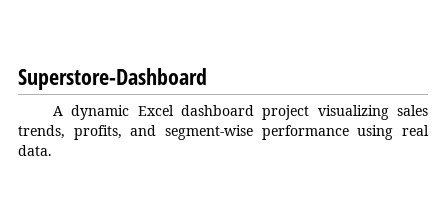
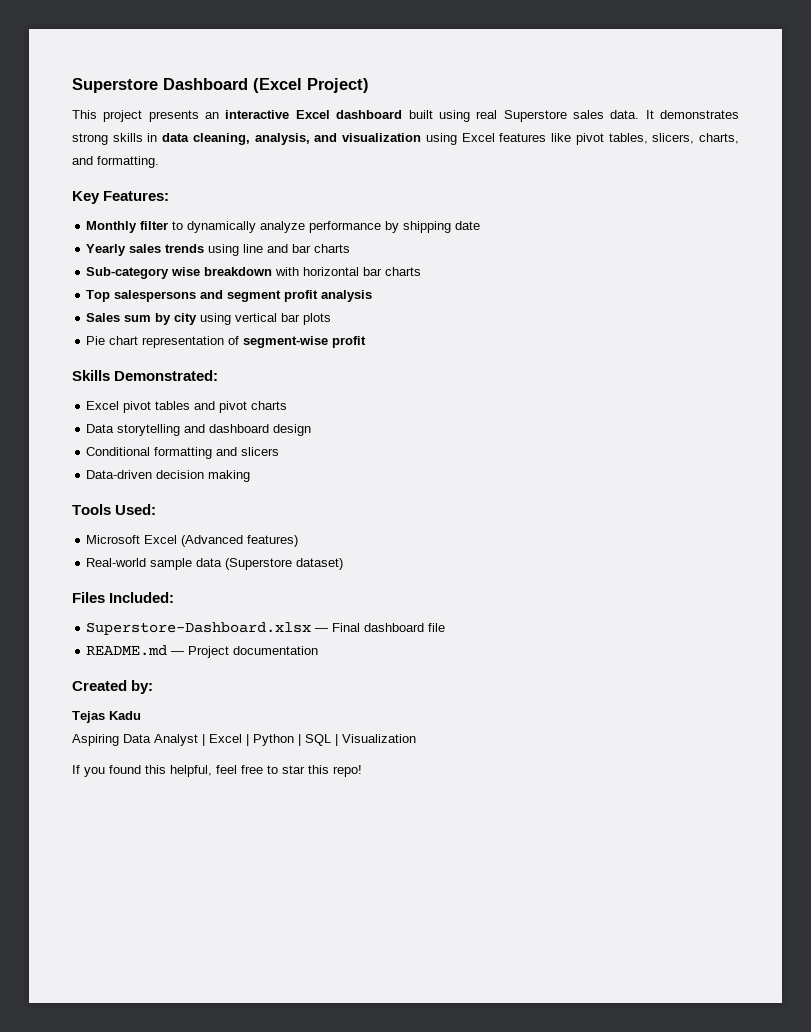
[18,68,207,90] [53,105,429,120] [18,125,429,140] [18,145,52,156] Superstore-Dashboard // A dynamic Excel dashboard project visualizing sales trends, profits, and segment-wise performance using real data. -> [72,78,369,93] [72,110,739,122] [72,133,740,145] [72,156,159,168] [72,191,170,204] [86,221,481,233] [86,244,351,256] [86,267,422,279] [86,290,373,302] [86,313,332,325] [86,336,367,348] [72,370,219,381] [86,401,288,413] [86,424,312,436] [86,447,280,459] [86,470,251,482] [72,504,157,515] [86,535,299,547] [86,558,344,570] [72,592,175,603] [86,622,446,635] [86,645,319,658] [72,680,154,694] [72,711,141,723] [72,734,416,746] [72,765,362,777] Superstore Dashboard (Excel Project) // This project presents an interactive Excel dashboard built using real Superstore sales data. It demonstrates strong skills in data cleaning, analysis, and visualization using Excel features like pivot tables, slicers, charts, and formatting. // Key Features: // Monthly filter to dynamically analyze performance by shipping date // Yearly sales trends using line and bar charts // Sub-category wise breakdown with horizontal bar charts // Top salespersons and segment profit analysis // Sales sum by city using vertical bar plots // Pie chart representation of segment-wise profit // Skills Demonstrated: // Excel pivot tables and pivot charts // Data storytelling and dashboard design // Conditional formatting and slicers // Data-driven decision making // Tools Used: // Microsoft Excel (Advanced features) // Real-world sample data (Superstore dataset) // Files Included: // Superstore-Dashboard.xlsx — Final dashboard file // README.md — Project documentation // Created by: // Tejas Kadu // Aspiring Data Analyst | Excel | Python | SQL | Visualization // If you found this helpful, feel free to star this repo!

